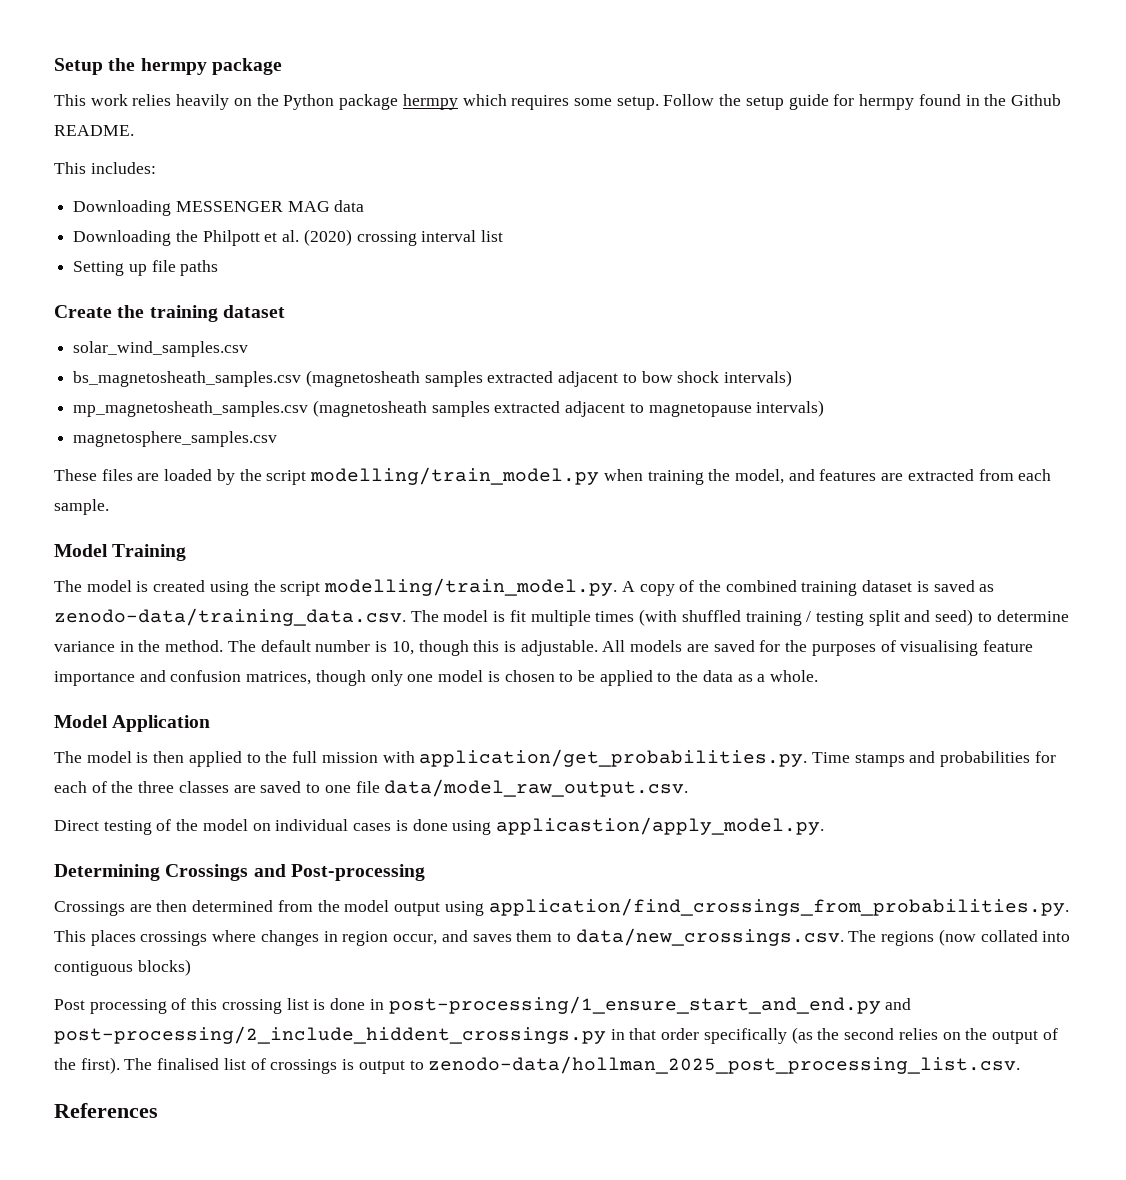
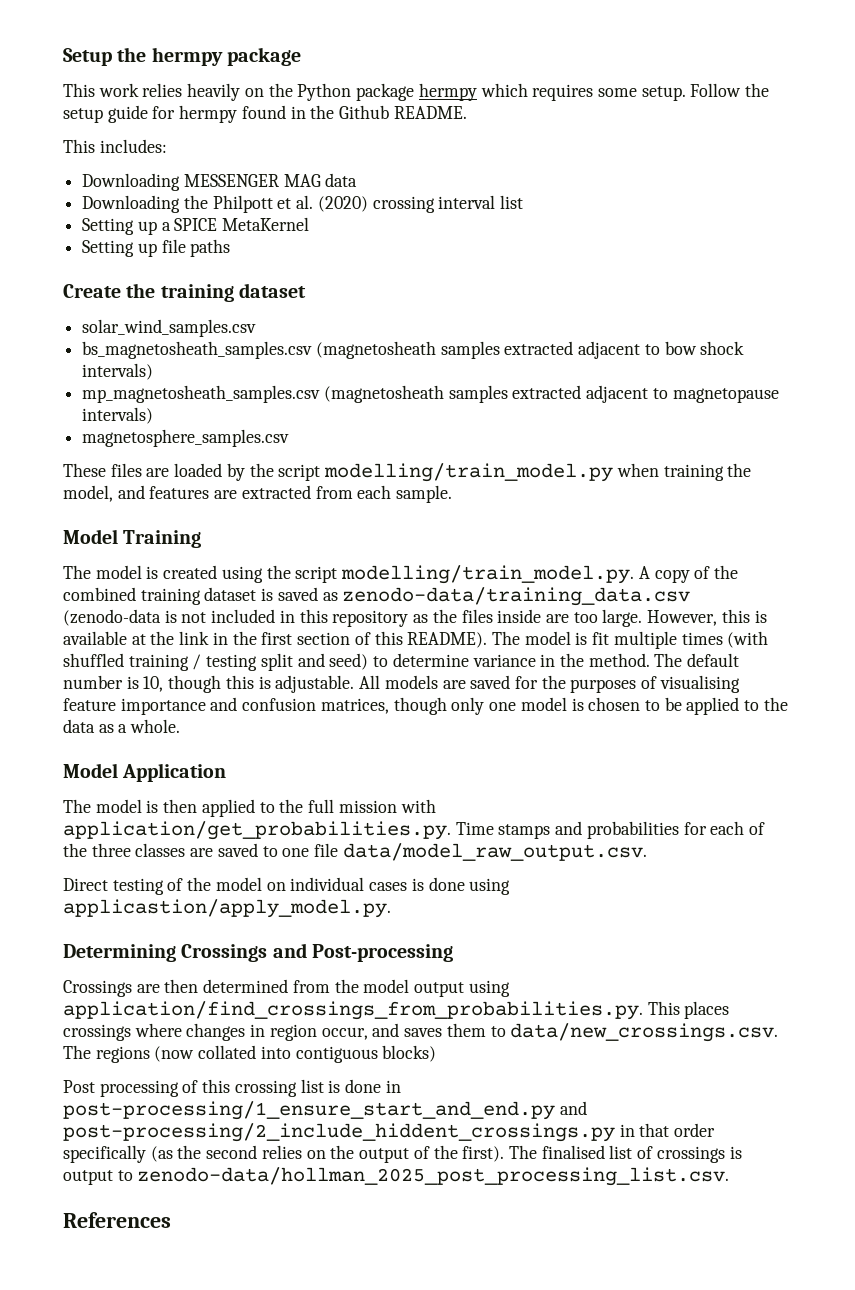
(504, 236) none -> [82,217,310,235] // Setting up a SPICE MetaKernel
[54,608,406,626] zenodo-data/training_data.csv. -> [342,587,691,606] [63,609,767,627] [63,631,488,648] zenodo-data/training_data.csv (zenodo-data is not included in this repository as the files inside are too large. However, this is available at the link in the first section of this README).

